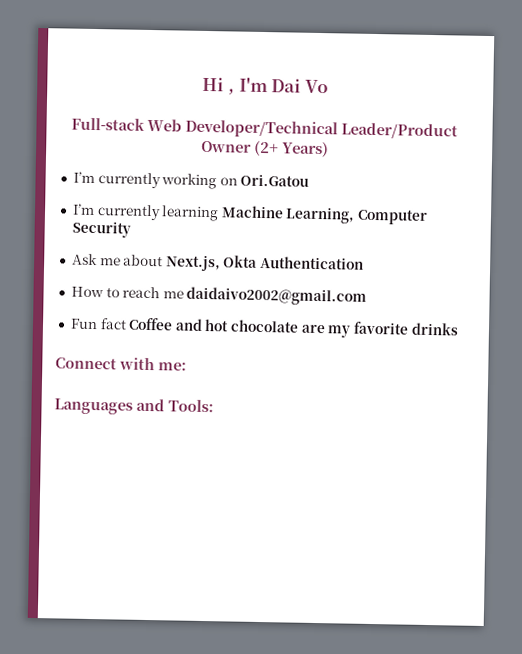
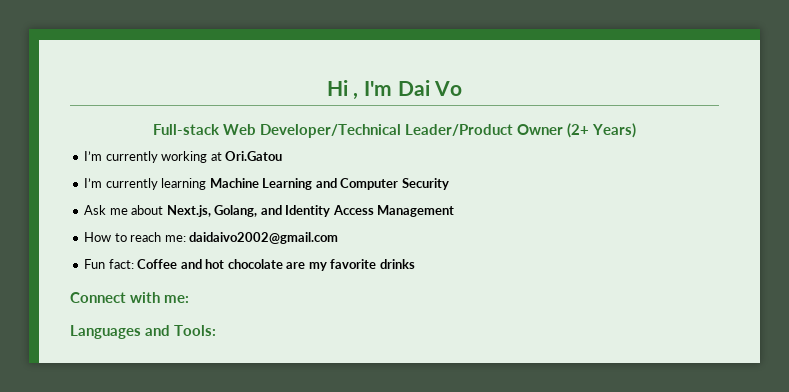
[219,177,238,186] on -> [210,152,222,161] at
[285,207,356,224] Learning, -> [262,178,337,190] Learning and
[223,255,365,270] Okta Authentication -> [214,205,455,217] Golang, and Identity Access Management
[162,290,184,299] me -> [164,235,186,242] me:
[99,318,127,330] fact -> [108,259,134,269] fact:

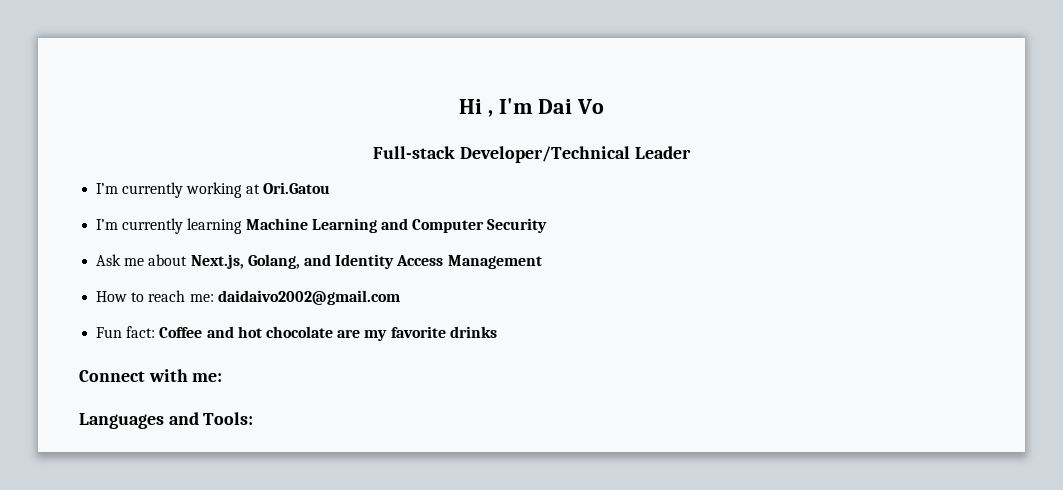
[222,123,637,138] Web Developer/Technical Leader/Product Owner (2+ Years) -> [460,146,691,163] Developer/Technical Leader

